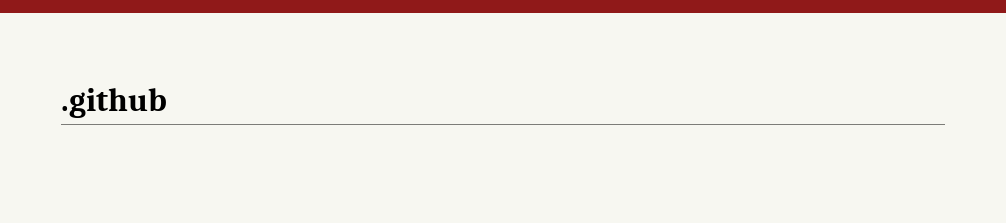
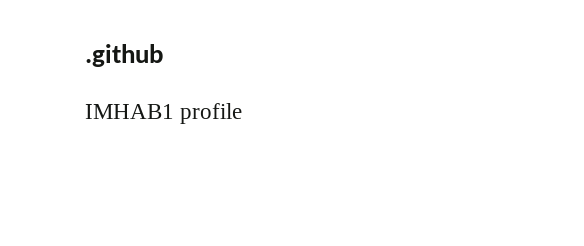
(167, 103) none -> [85,103,243,124] // IMHAB1 profile

